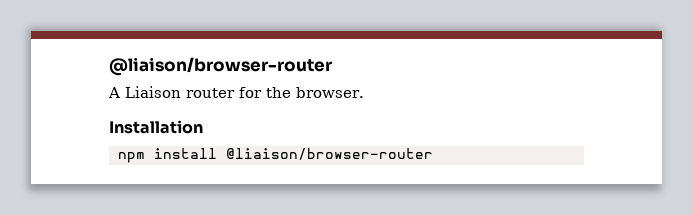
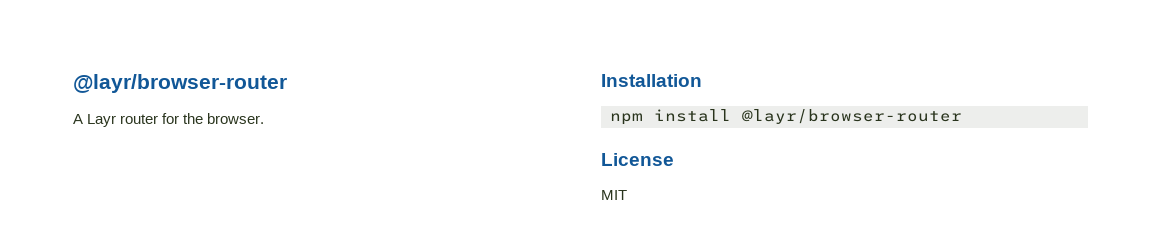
[109,57,332,76] @liaison/browser-router -> [73,74,287,93] @layr/browser-router
[125,86,181,98] Liaison -> [87,114,117,127] Layr
[225,148,433,160] @liaison/browser-router -> [742,109,962,124] [601,153,674,166] [601,190,627,200] @layr/browser-router // License // MIT

